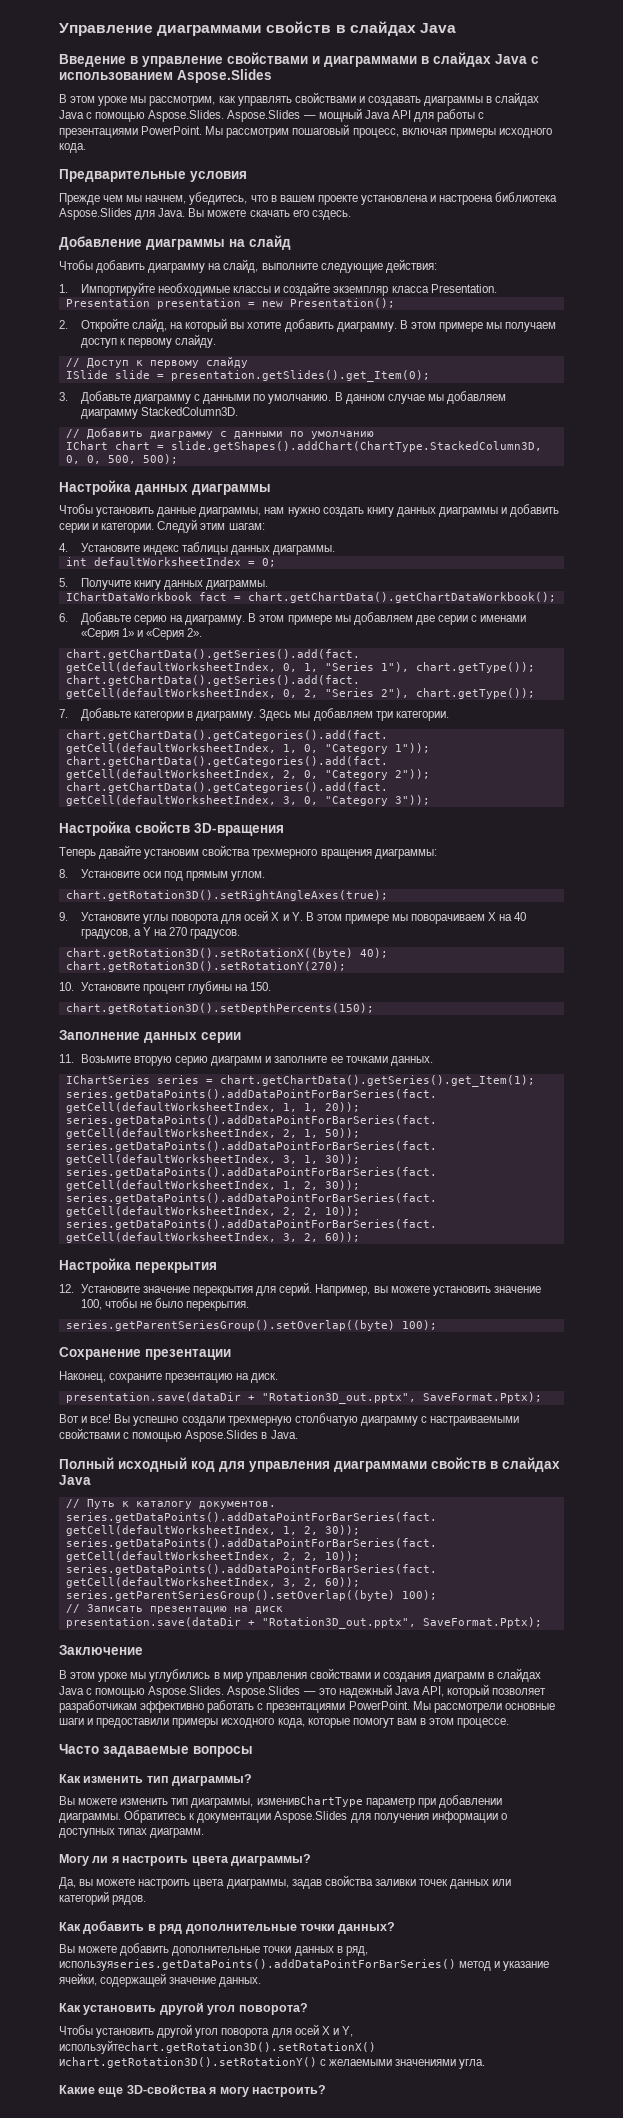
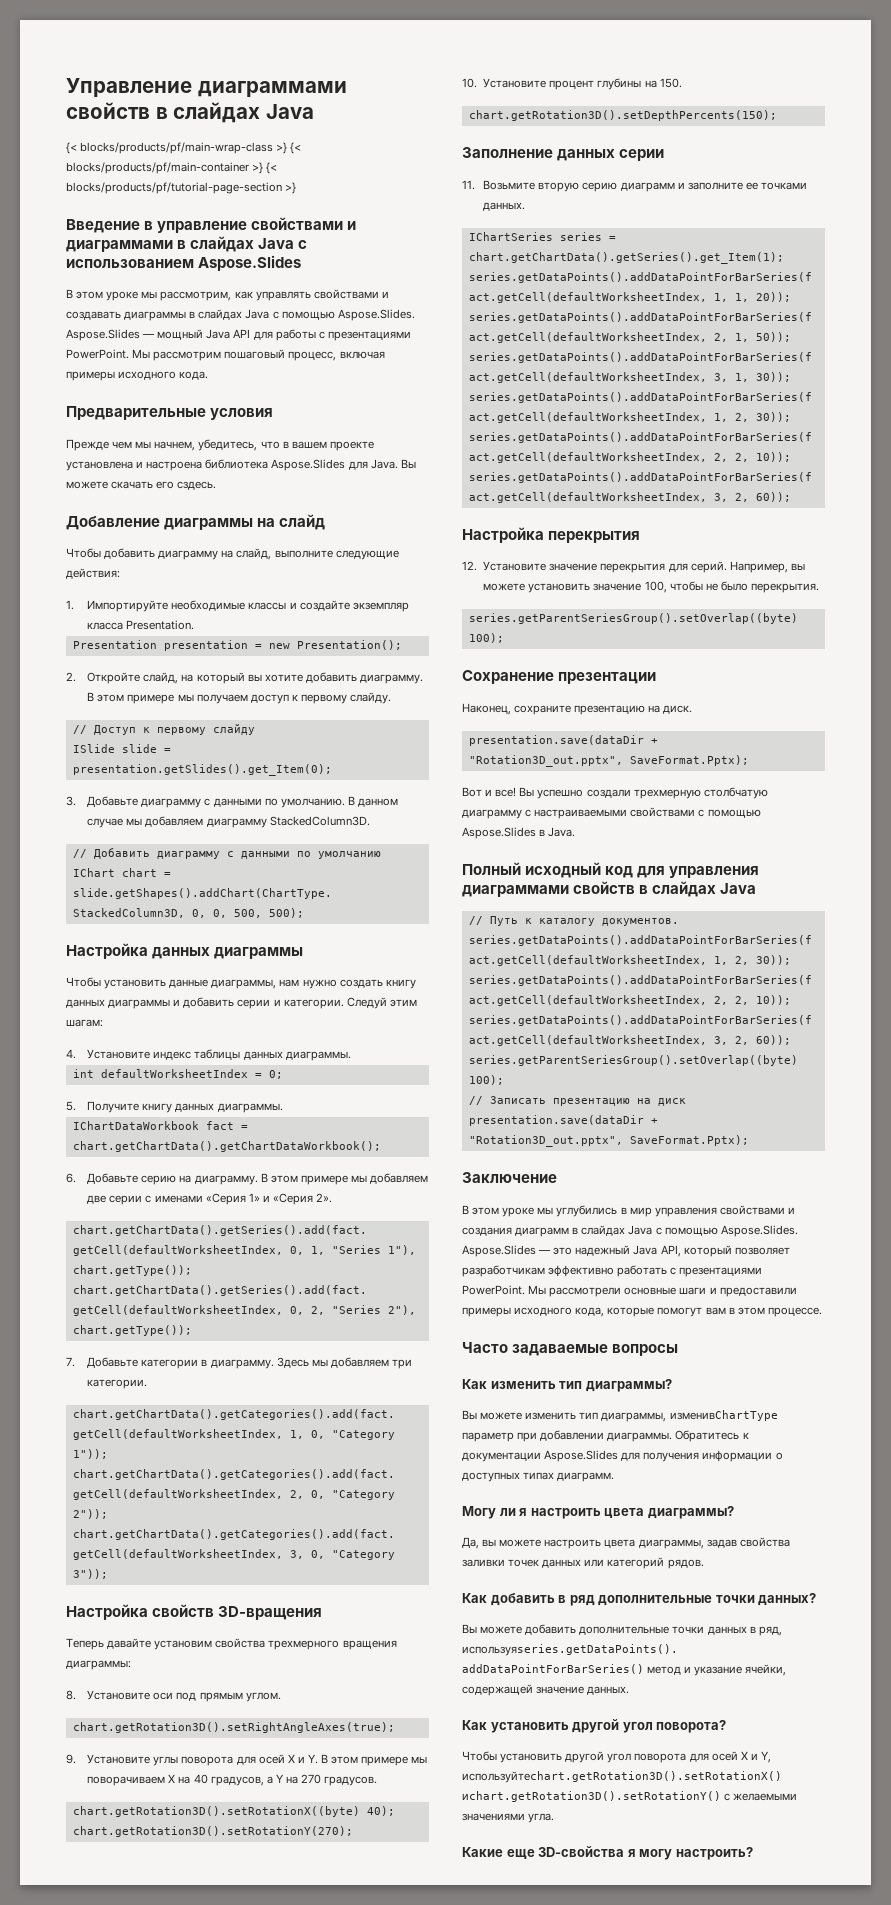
(456, 28) none -> [66,142,302,154] [66,162,278,174] [66,182,297,194] // {< blocks/products/pf/main-wrap-class >} {< blocks/products/pf/main-container >} {< blocks/products/pf/tutorial-page-section >}

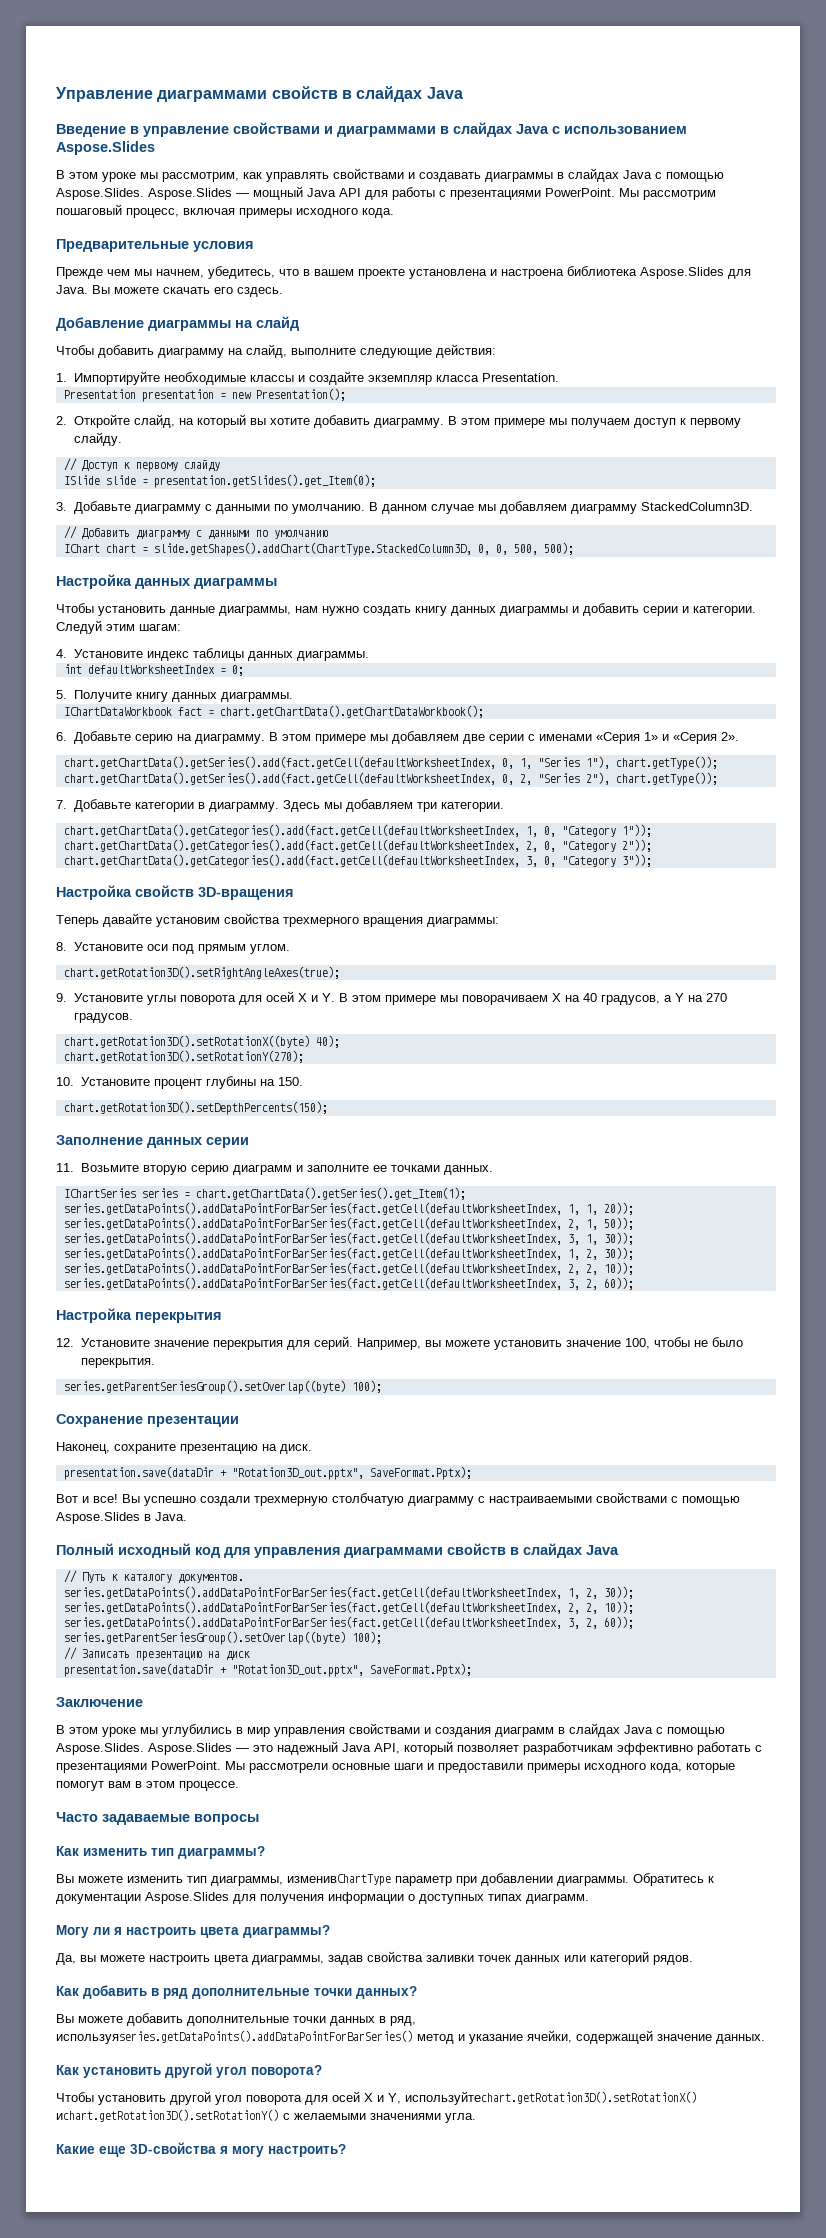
[66,142,302,154] [66,162,278,174] [66,182,297,194] // {< blocks/products/pf/main-wrap-class >} {< blocks/products/pf/main-container >} {< blocks/products/pf/tutorial-page-section >} -> (463, 93) none

